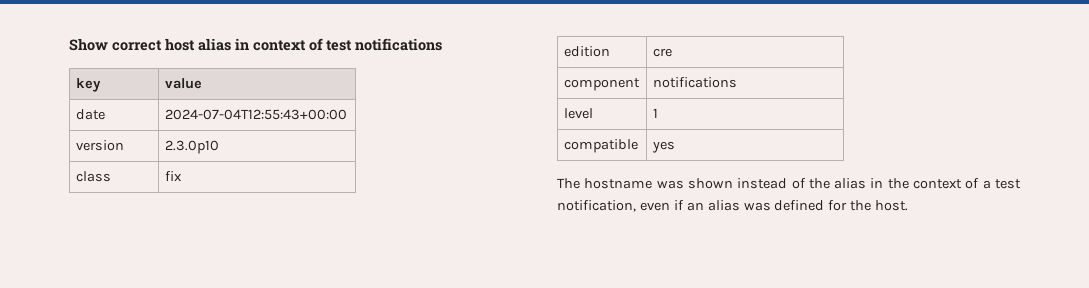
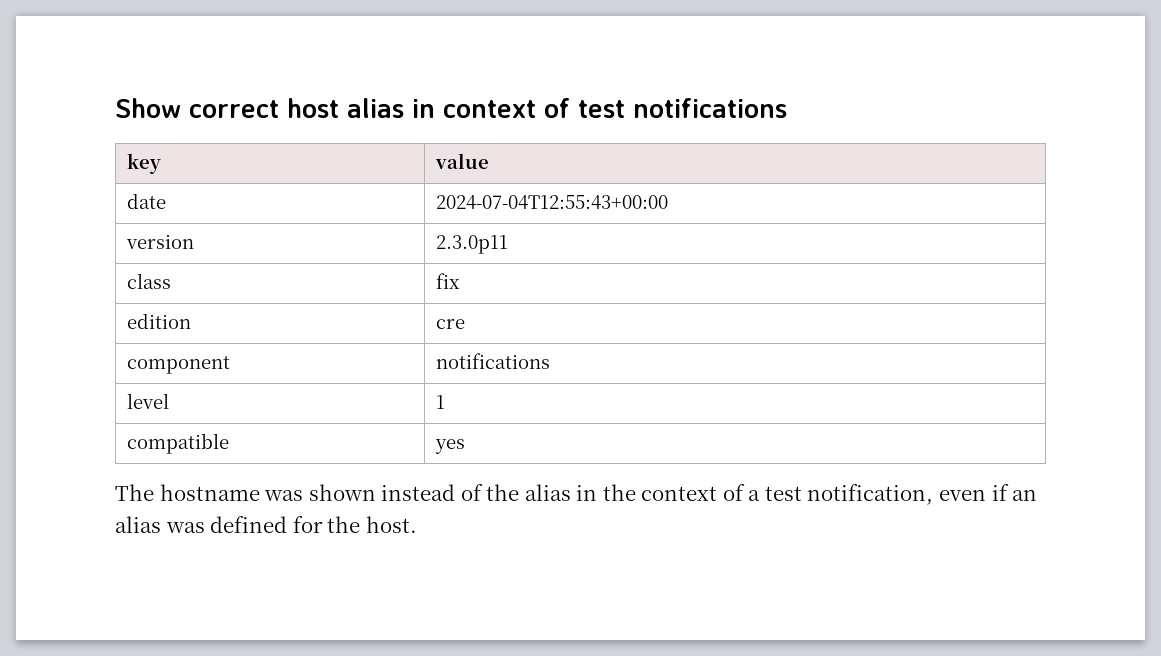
[164,140,219,154] 2.3.0p10 -> [436,235,509,254] 2.3.0p11

